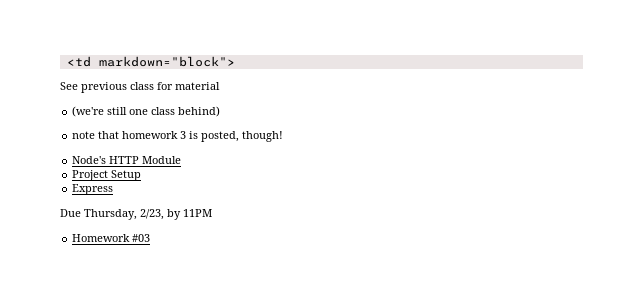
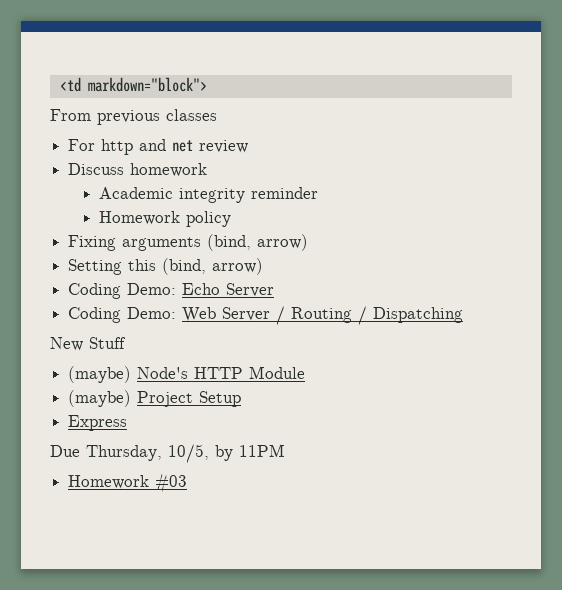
[60,82,220,93] [72,106,221,117] [72,131,284,142] See previous class for material // (we're still one class behind) // note that homework 3 is posted, though! // -> [50,109,217,125] [68,139,249,155] [68,163,208,177] [98,187,318,203] [98,211,231,227] [68,234,309,251] [68,258,264,275] [68,283,275,299] [68,306,464,325] [50,337,126,351] [68,366,132,383] From previous classes // For http and net review // Discuss homework // Academic integrity reminder // Homework policy // Fixing arguments (bind, arrow) // Setting this (bind, arrow) // Coding Demo: Echo Server // Coding Demo: Web Server / Routing / Dispatching // New Stuff // (maybe)
(182, 160) none -> [68,390,132,407] (maybe)
[140,209,164,220] 2/23, -> [168,444,209,463] 10/5,

